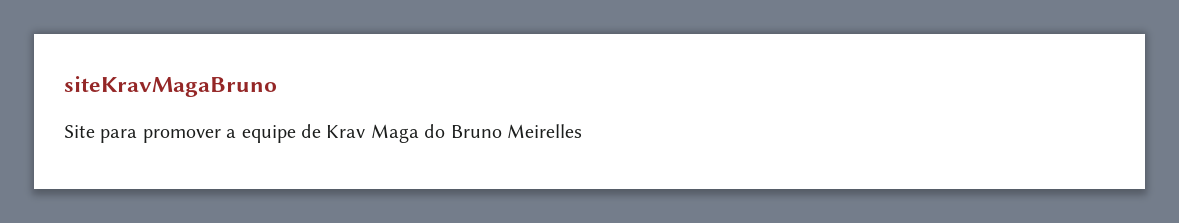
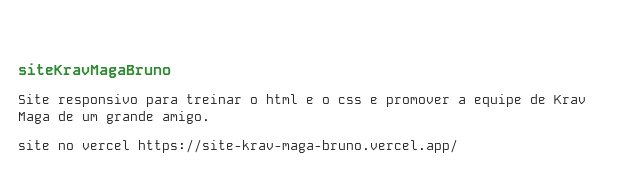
[100,129,138,143] para -> [58,94,378,107] responsivo para treinar o html e o css e
[424,124,582,138] do Bruno Meirelles -> [58,111,210,124] [18,139,458,153] de um grande amigo. // site no vercel https://site-krav-maga-bruno.vercel.app/

